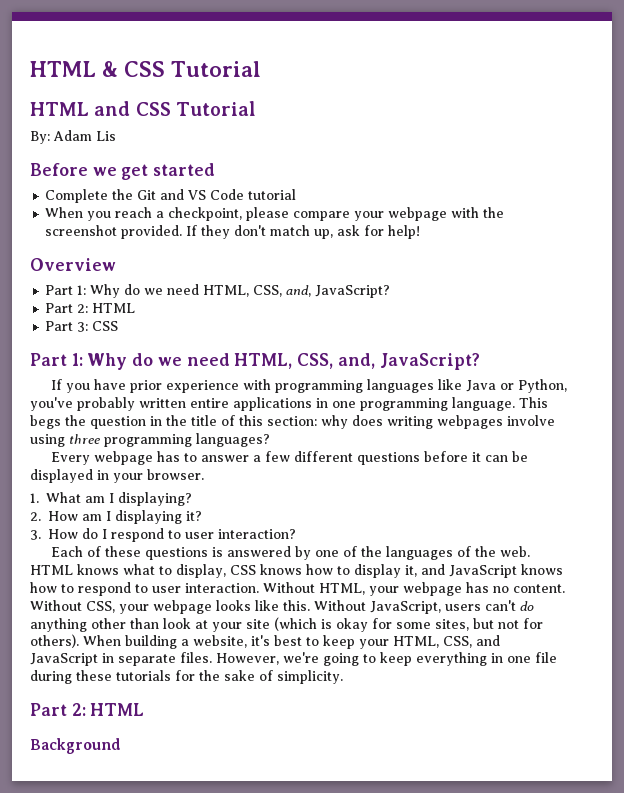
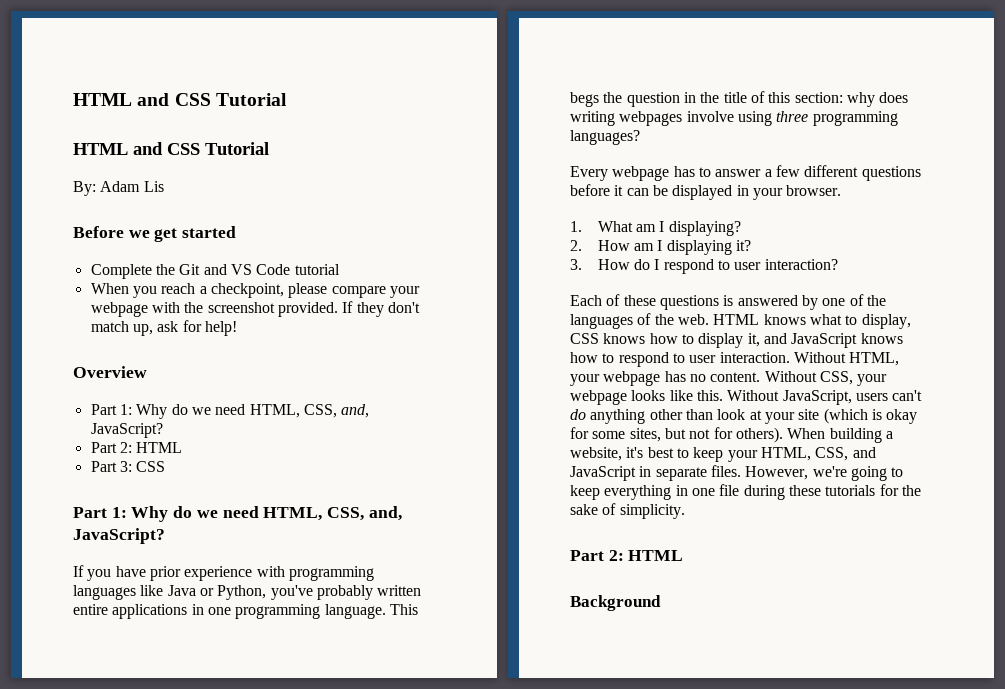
[30,61,118,77] HTML & -> [73,93,170,106] HTML and

